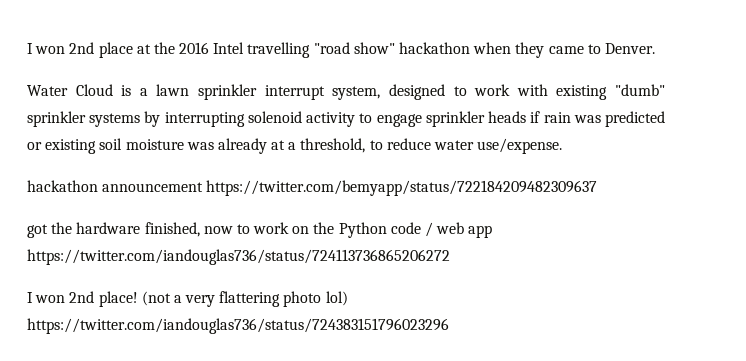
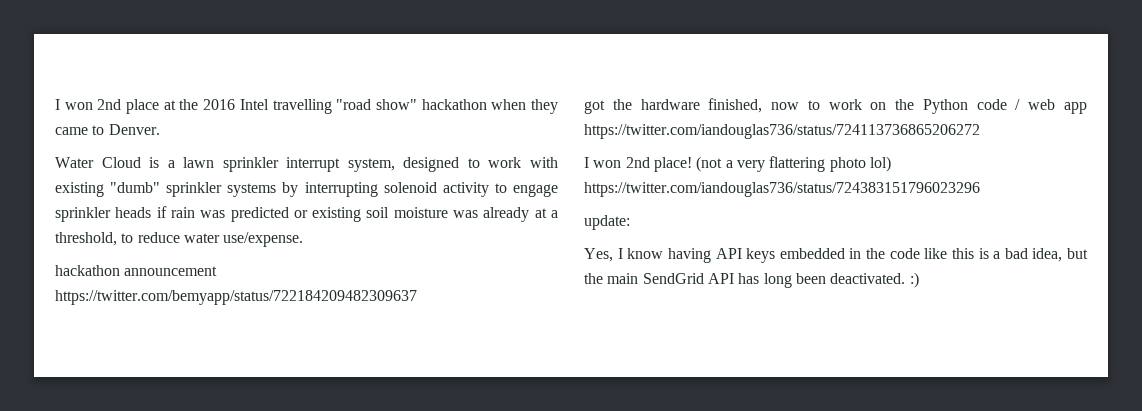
(449, 326) none -> [584,215,630,230] [584,248,1088,263] [584,272,919,288] // update: // Yes, I know having API keys embedded in the code like this is a bad idea, but the main SendGrid API has long been deactivated. :)

